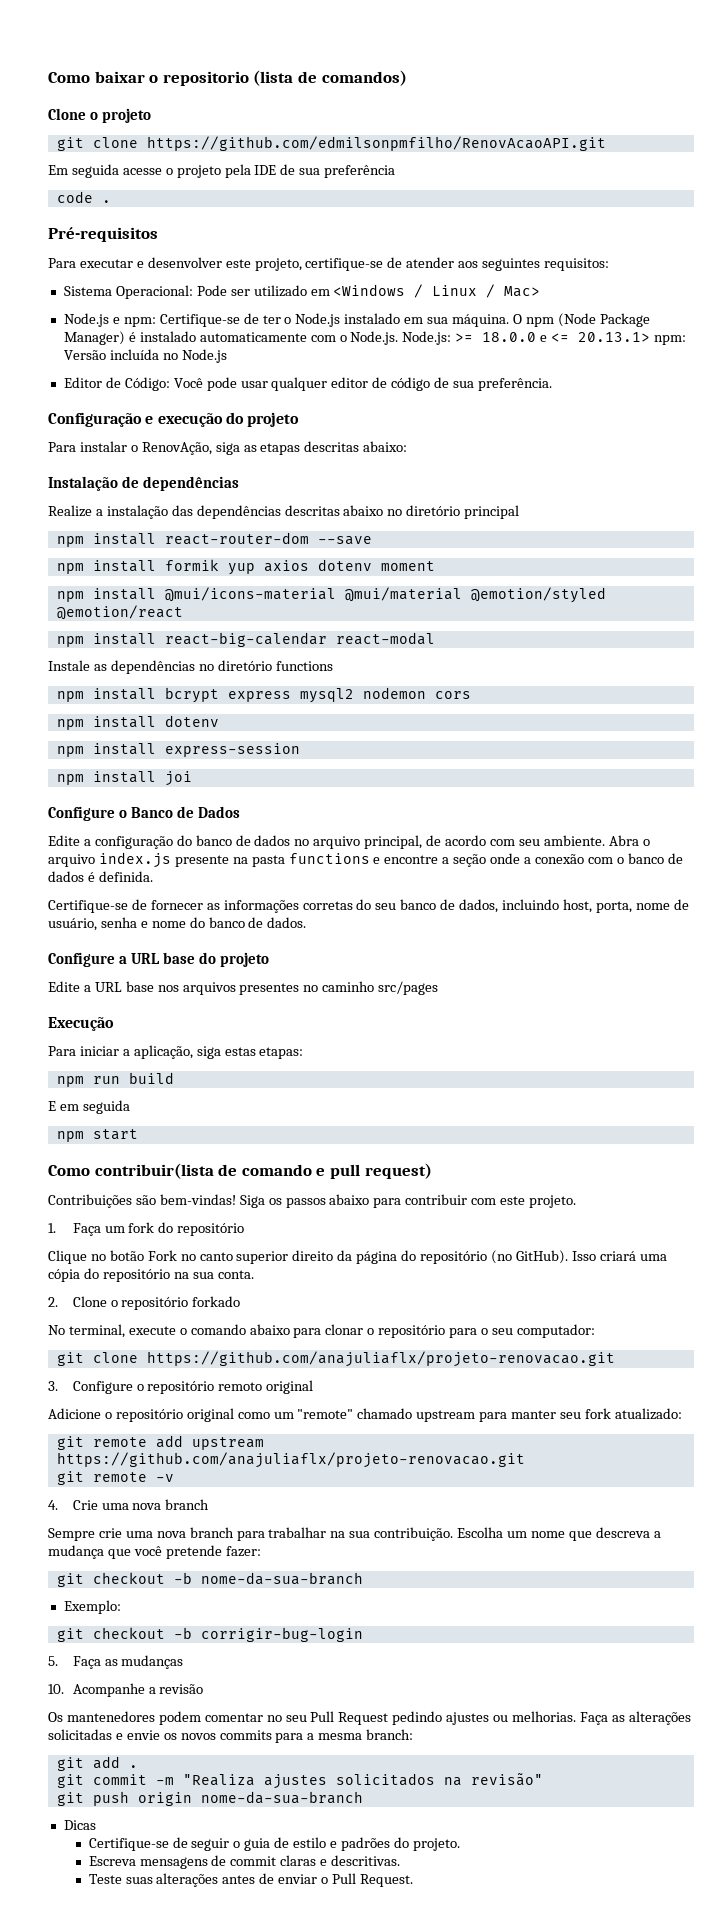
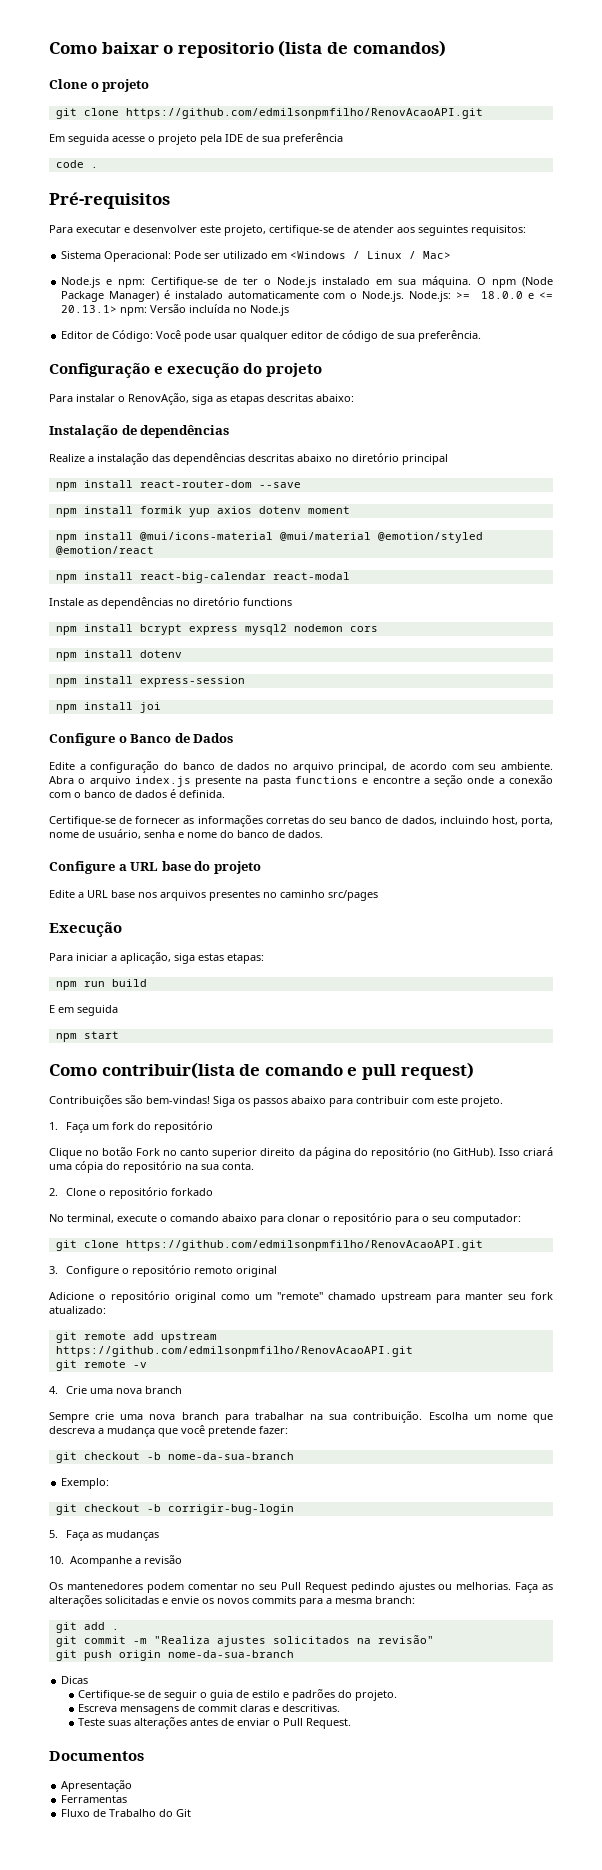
[146,1351,615,1367] https://github.com/anajuliaflx/projeto-renovacao.git -> [125,1240,483,1251] https://github.com/edmilsonpmfilho/RenovAcaoAPI.git
[56,1452,525,1468] https://github.com/anajuliaflx/projeto-renovacao.git -> [55,1346,413,1357] https://github.com/edmilsonpmfilho/RenovAcaoAPI.git
(413, 1880) none -> [49,1751,144,1761] [61,1780,133,1792] [61,1795,128,1803] [61,1809,192,1817] // Documentos // Apresentação // Ferramentas // Fluxo de Trabalho do Git

